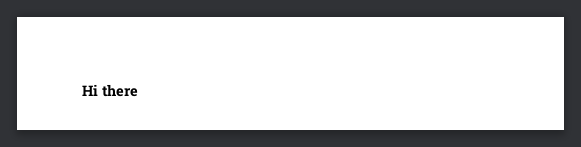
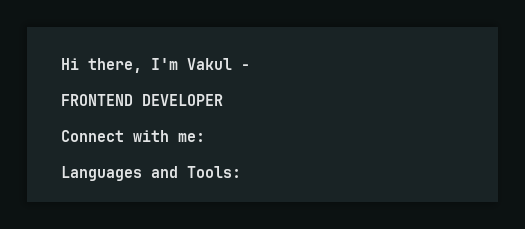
[102,84,138,97] there -> [88,58,250,73] [61,94,223,106] [61,130,205,142] [61,166,241,181] there, I'm Vakul - // FRONTEND DEVELOPER // Connect with me: // Languages and Tools:

